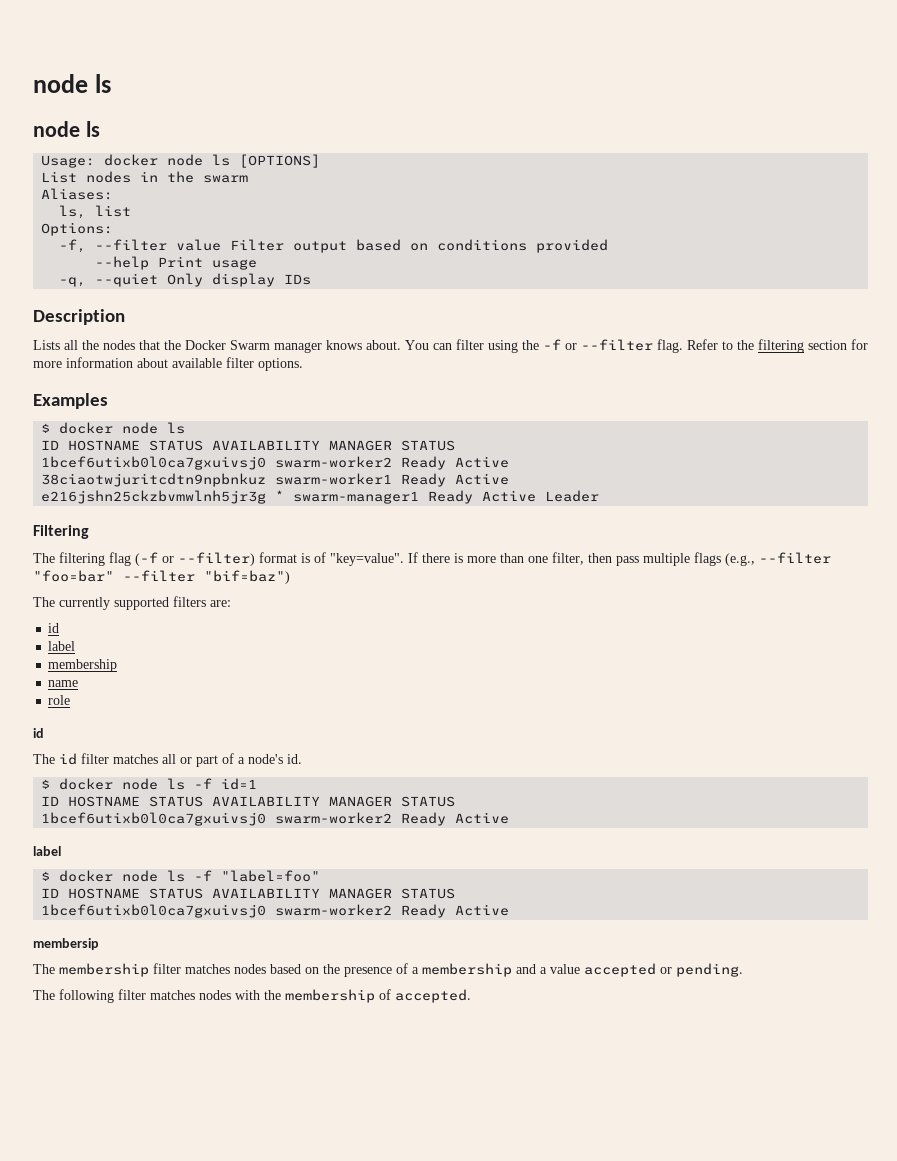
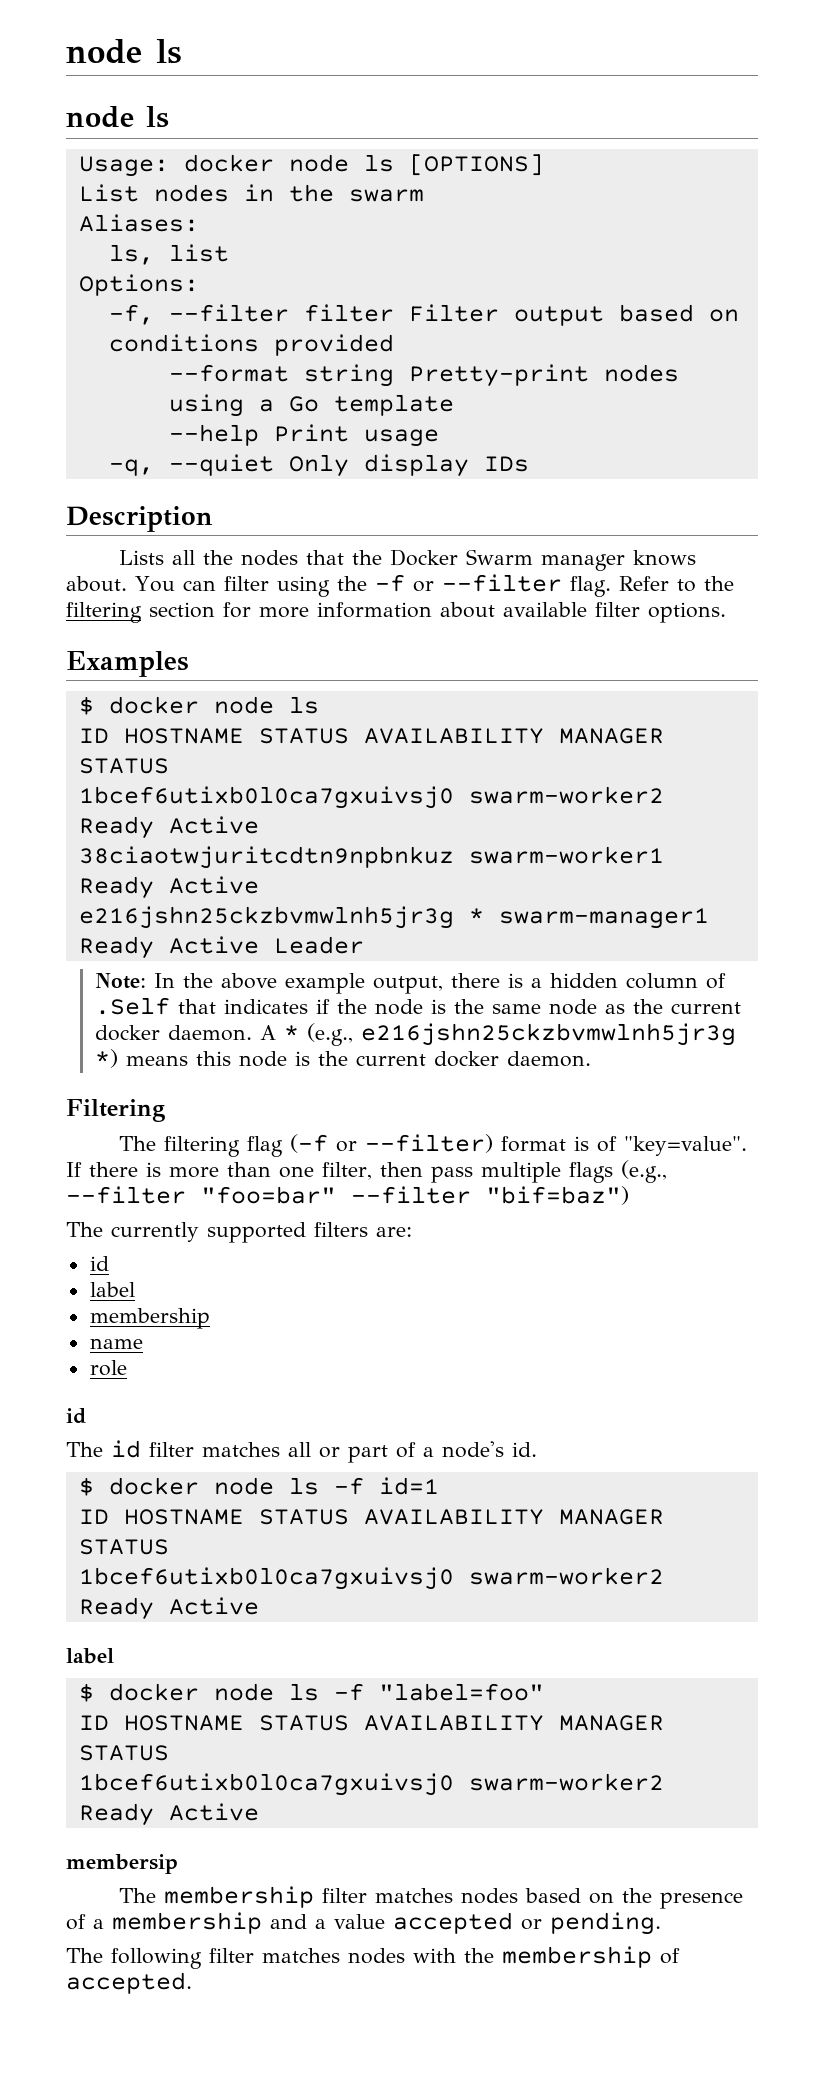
[176,239,222,251] value -> [303,304,394,322] filter
(609, 246) none -> [168,364,679,387] [168,394,454,417] // --format string Pretty-print nodes using a Go template
(600, 496) none -> [94,973,726,994] [94,997,741,1015] [94,1023,736,1046] [94,1049,591,1068] // Note: In the above example output, there is a hidden column of .Self that indicates if the node is the same node as the current docker daemon. A * (e.g., e216jshn25ckzbvmwlnh5jr3g *) means this node is the current docker daemon.

